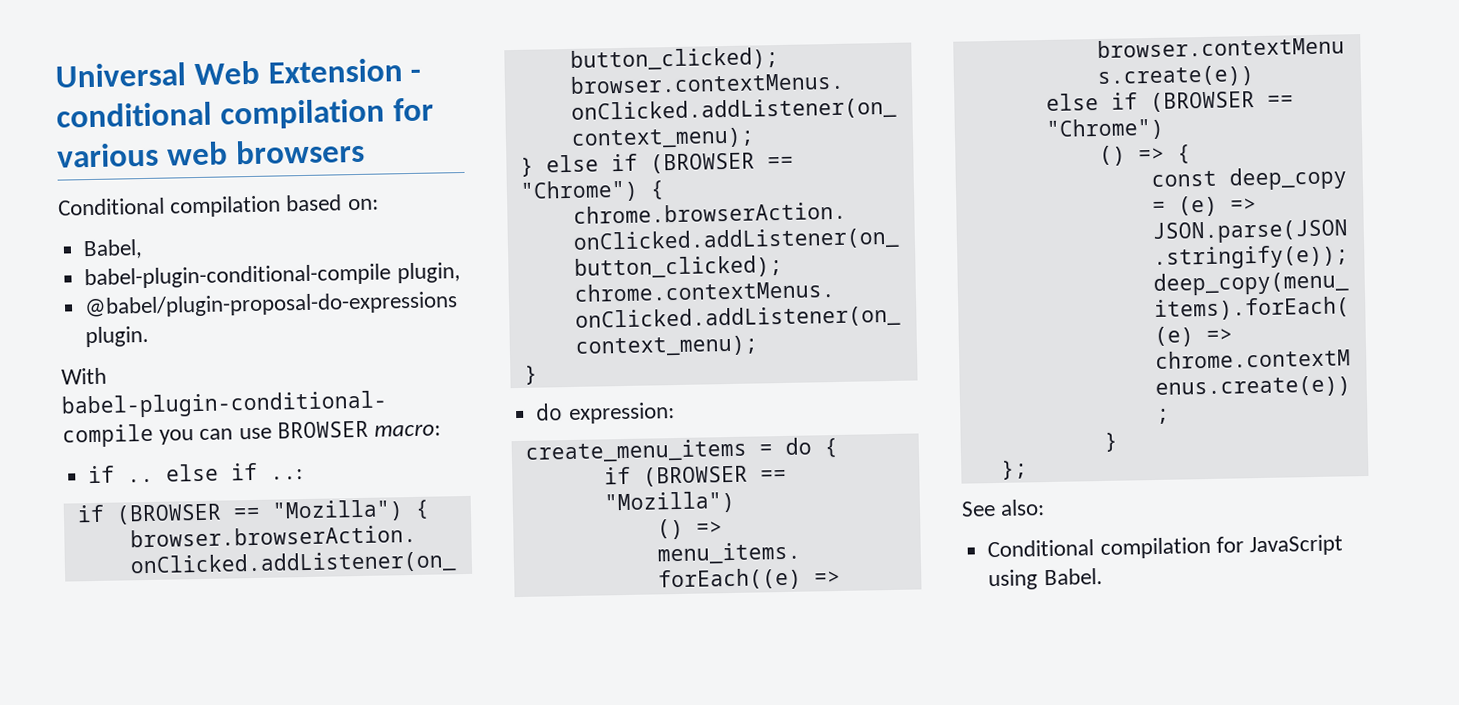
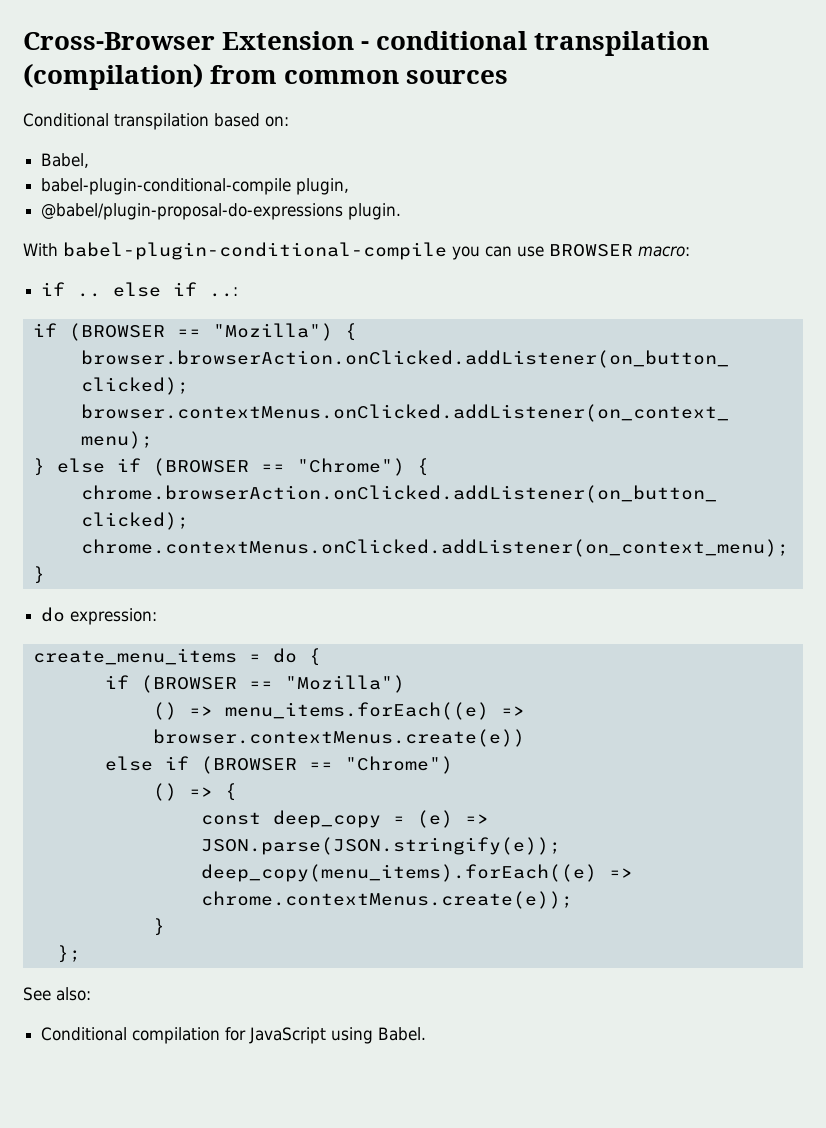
[55,60,260,88] Universal Web -> [23,32,215,50] Cross-Browser
[219,97,434,130] [56,138,365,168] [57,195,282,218] compilation for various web browsers // Conditional compilation -> [534,31,710,56] [23,63,509,90] [23,113,209,130] transpilation (compilation) from common sources // Conditional transpilation

